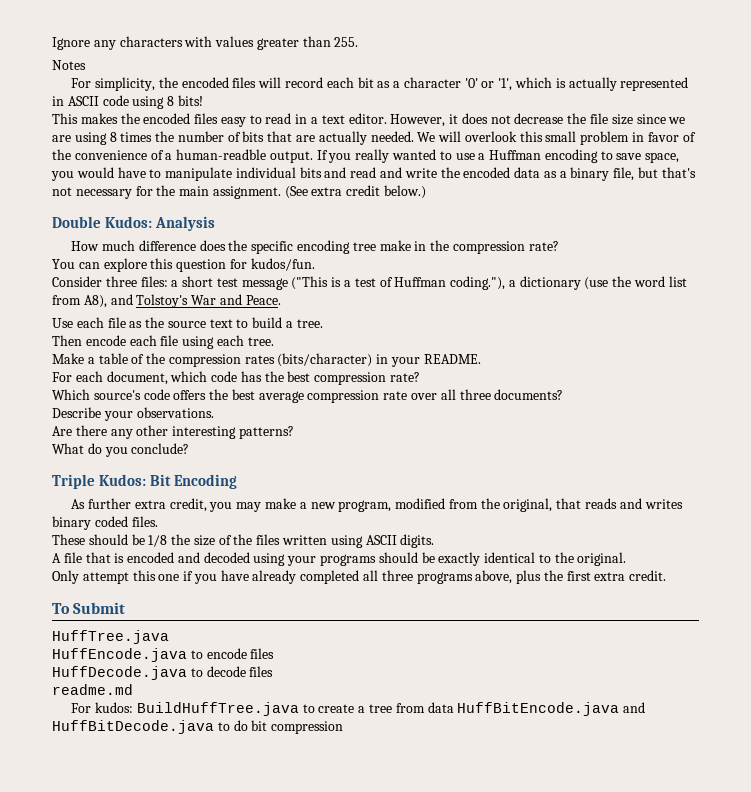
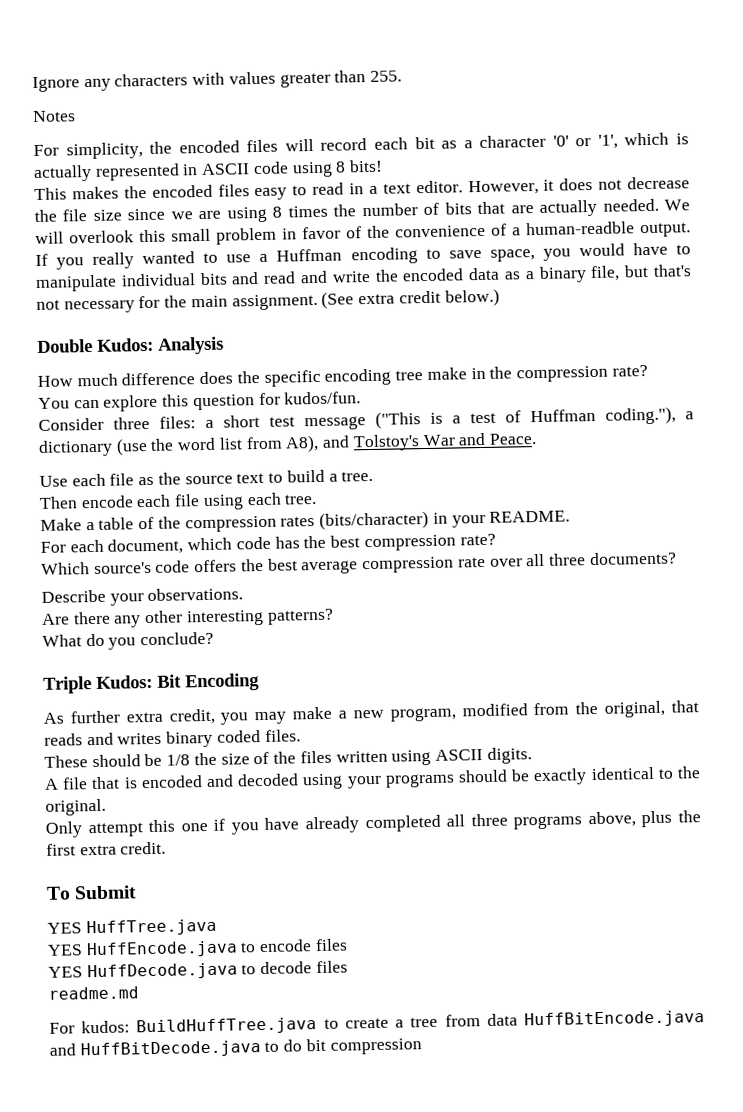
(126, 608) none -> [47,922,82,934] YES
(169, 637) none -> [47,944,83,956] YES
(275, 653) none -> [48,966,83,978] YES

